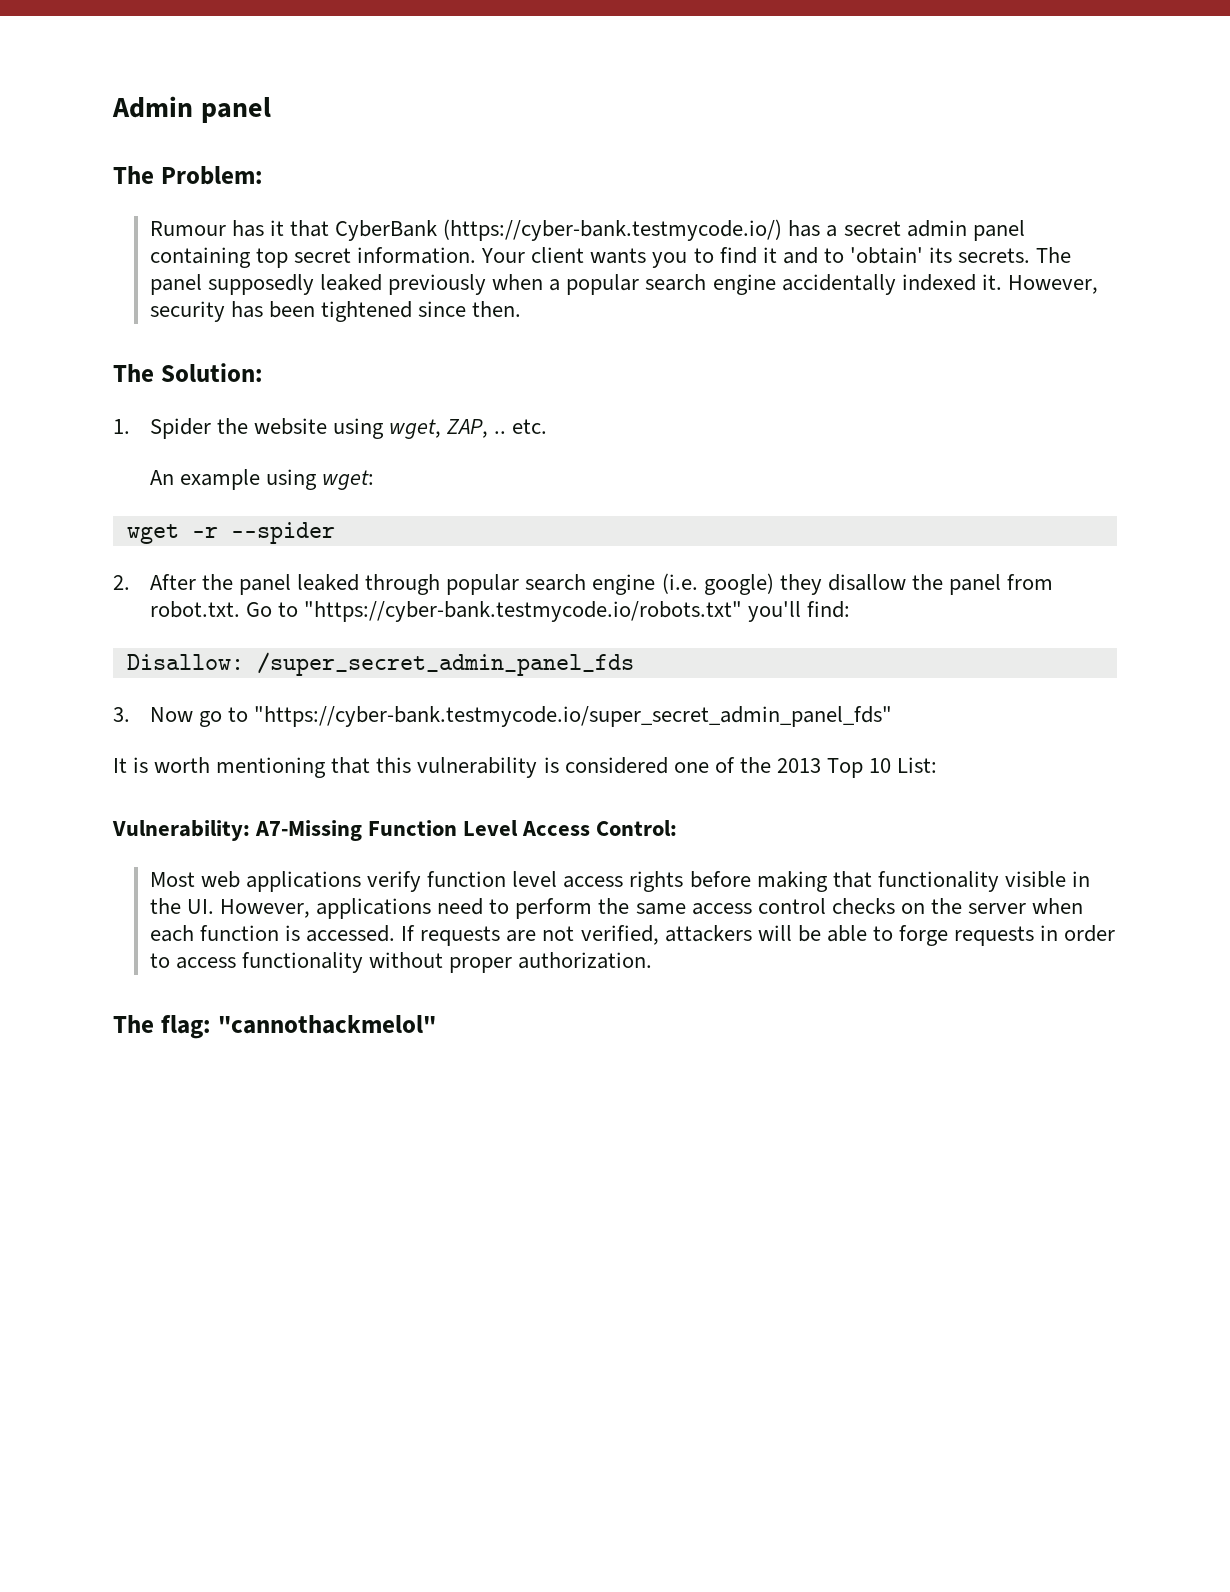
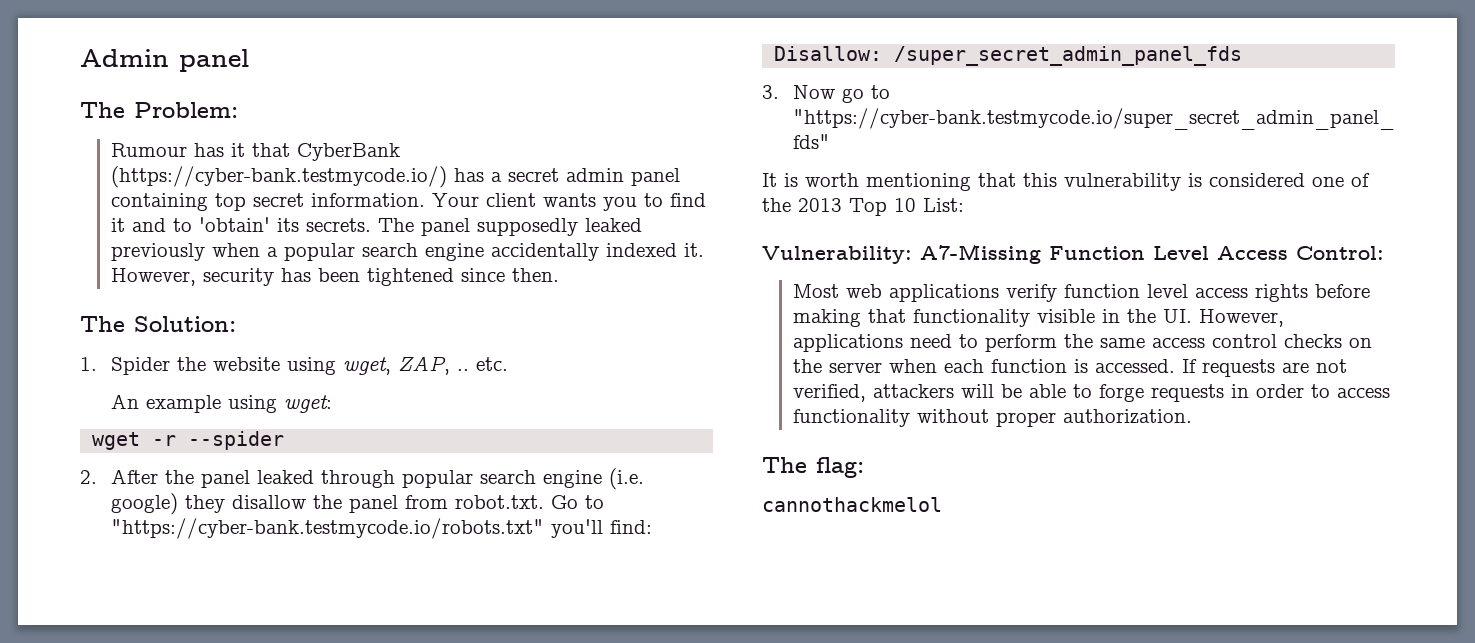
[217,1015,436,1034] "cannothackmelol" -> [762,497,942,512] // cannothackmelol

